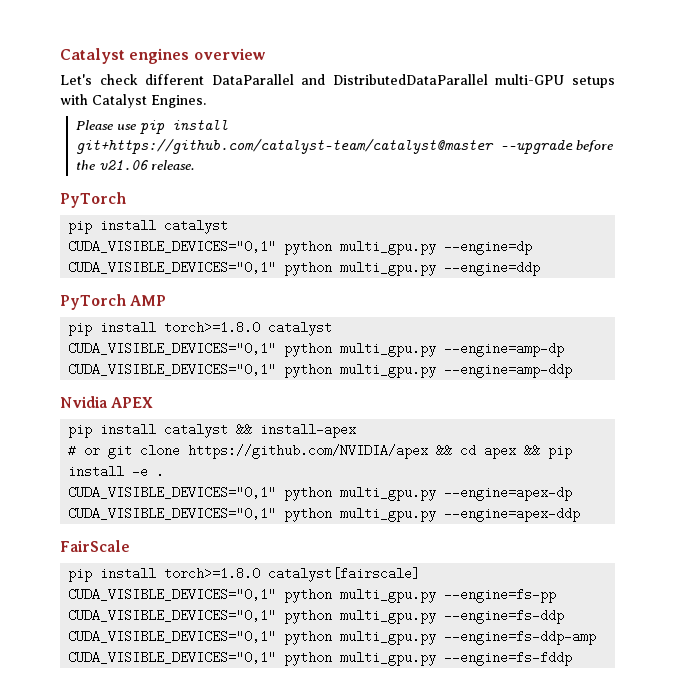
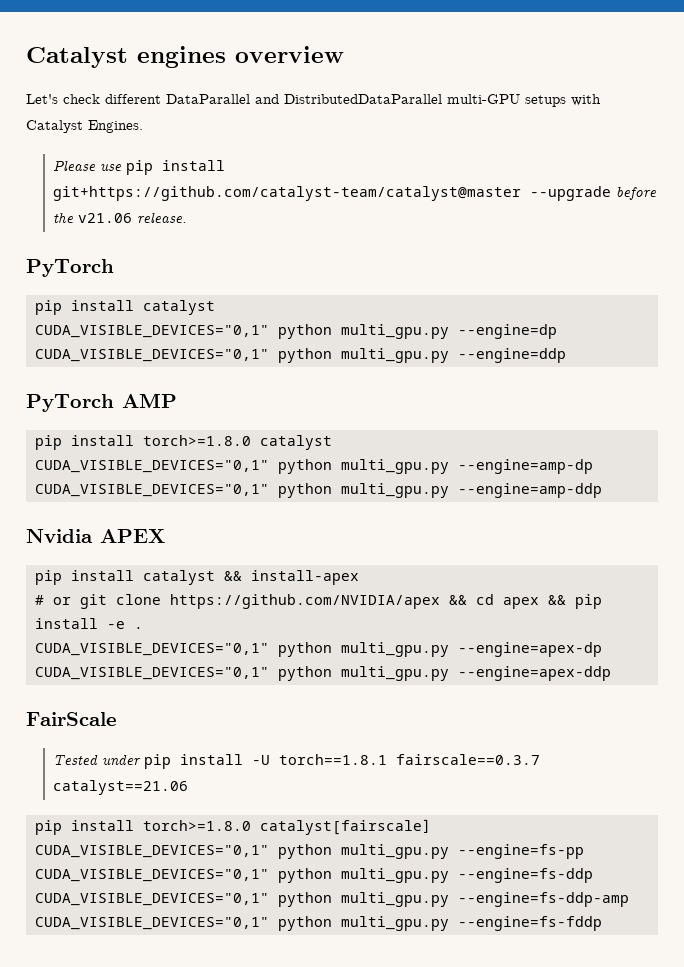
(130, 546) none -> [53,754,541,769] [53,780,189,795] // Tested under pip install -U torch==1.8.1 fairscale==0.3.7 catalyst==21.06

